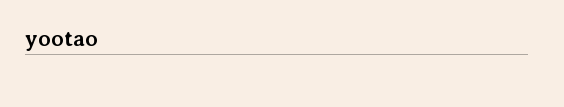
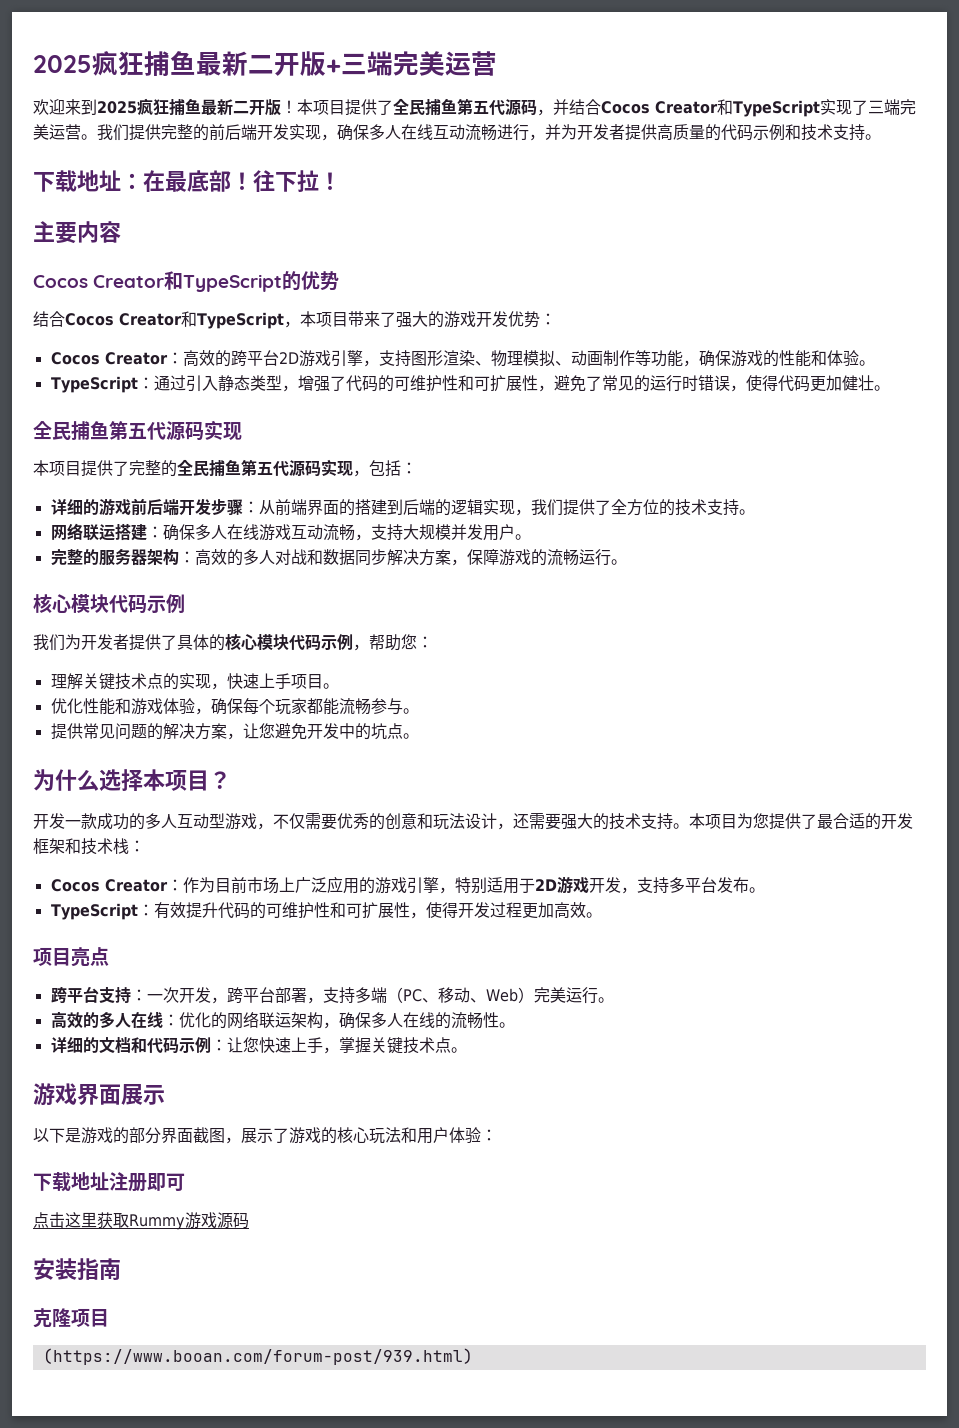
[25,32,98,51] yootao -> [33,51,497,77] [33,98,916,117] [33,124,881,141] [33,170,341,192] [33,221,121,244] [33,271,340,292] [33,311,556,329] [50,350,875,367] [50,375,890,393] [33,420,242,441] [33,459,417,477] [50,498,755,516] [50,523,531,541] [50,548,627,566] [33,594,185,613] [33,633,433,651] [50,673,339,690] [50,698,419,715] [50,723,419,740] [33,769,231,791] [33,813,913,830] [33,838,145,855] [50,876,765,894] [50,902,602,920] [33,947,109,967] [50,986,614,1004] [50,1011,515,1029] [50,1036,467,1054] [33,1083,165,1106] [33,1127,497,1144] [33,1172,185,1192] [33,1212,249,1230] [33,1258,121,1280] [33,1308,109,1328] [42,1348,473,1365] 2025疯狂捕鱼最新二开版+三端完美运营 // 欢迎来到2025疯狂捕鱼最新二开版！本项目提供了全民捕鱼第五代源码，并结合Cocos Creator和TypeScript实现了三端完美运营。我们提供完整的前后端开发实现，确保多人在线互动流畅进行，并为开发者提供高质量的代码示例和技术支持。 // 下载地址：在最底部！往下拉！ // 主要内容 // Cocos Creator和TypeScript的优势 // 结合Cocos Creator和TypeScript，本项目带来了强大的游戏开发优势： // Cocos Creator：高效的跨平台2D游戏引擎，支持图形渲染、物理模拟、动画制作等功能，确保游戏的性能和体验。 // TypeScript：通过引入静态类型，增强了代码的可维护性和可扩展性，避免了常见的运行时错误，使得代码更加健壮。 // 全民捕鱼第五代源码实现 // 本项目提供了完整的全民捕鱼第五代源码实现，包括： // 详细的游戏前后端开发步骤：从前端界面的搭建到后端的逻辑实现，我们提供了全方位的技术支持。 // 网络联运搭建：确保多人在线游戏互动流畅，支持大规模并发用户。 // 完整的服务器架构：高效的多人对战和数据同步解决方案，保障游戏的流畅运行。 // 核心模块代码示例 // 我们为开发者提供了具体的核心模块代码示例，帮助您： // 理解关键技术点的实现，快速上手项目。 // 优化性能和游戏体验，确保每个玩家都能流畅参与。 // 提供常见问题的解决方案，让您避免开发中的坑点。 // 为什么选择本项目？ // 开发一款成功的多人互动型游戏，不仅需要优秀的创意和玩法设计，还需要强大的技术支持。本项目为您提供了最合适的开发框架和技术栈： // Cocos Creator：作为目前市场上广泛应用的游戏引擎，特别适用于2D游戏开发，支持多平台发布。 // TypeScript：有效提升代码的可维护性和可扩展性，使得开发过程更加高效。 // 项目亮点 // 跨平台支持：一次开发，跨平台部署，支持多端（PC、移动、Web）完美运行。 // 高效的多人在线：优化的网络联运架构，确保多人在线的流畅性。 // 详细的文档和代码示例：让您快速上手，掌握关键技术点。 // 游戏界面展示 // 以下是游戏的部分界面截图，展示了游戏的核心玩法和用户体验： // 下载地址注册即可 // 点击这里获取Rummy游戏源码 // 安装指南 // 克隆项目 // (https://www.booan.com/forum-post/939.html)

